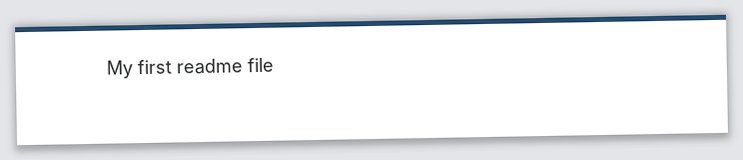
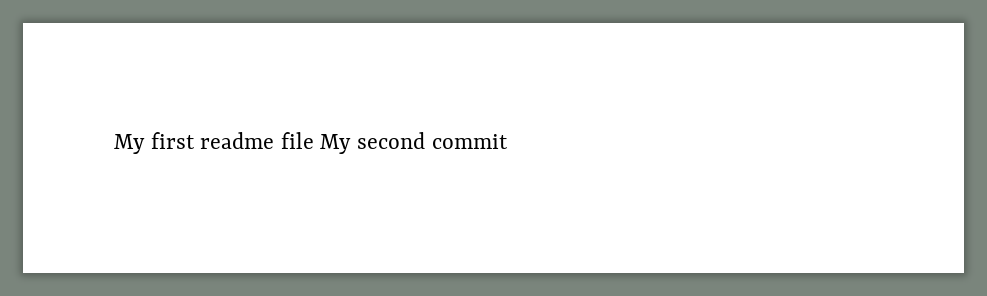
(274, 65) none -> [320,132,508,154] My second commit

